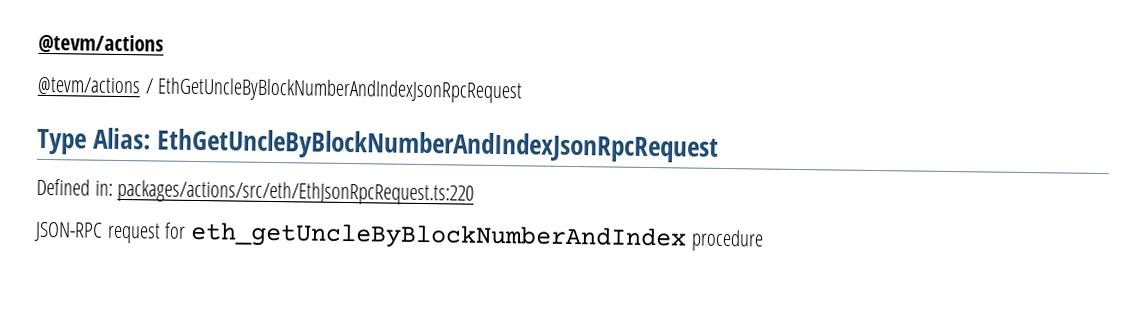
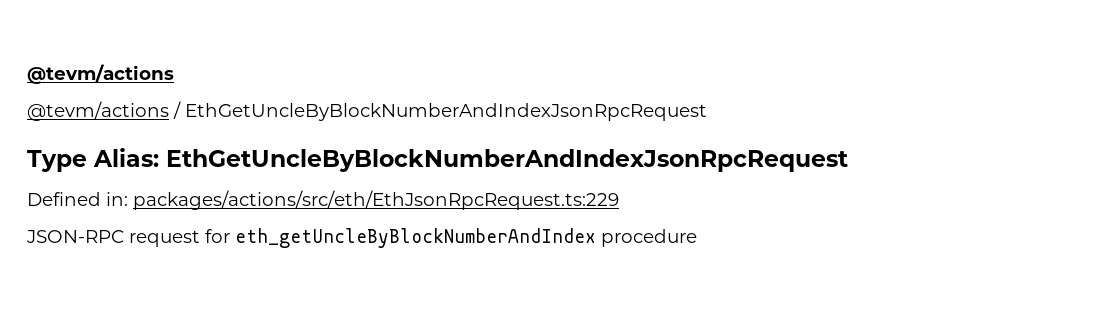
[117,179,475,206] packages/actions/src/eth/EthJsonRpcRequest.ts:220 -> [133,190,619,210] packages/actions/src/eth/EthJsonRpcRequest.ts:229

